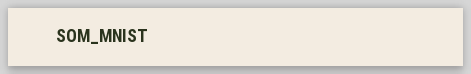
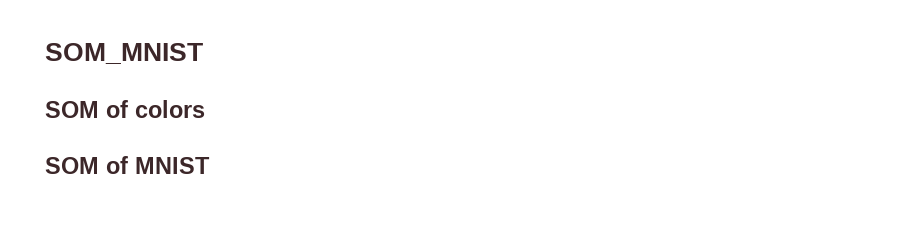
(148, 36) none -> [45,100,205,118] [45,156,210,174] // SOM of colors // SOM of MNIST

